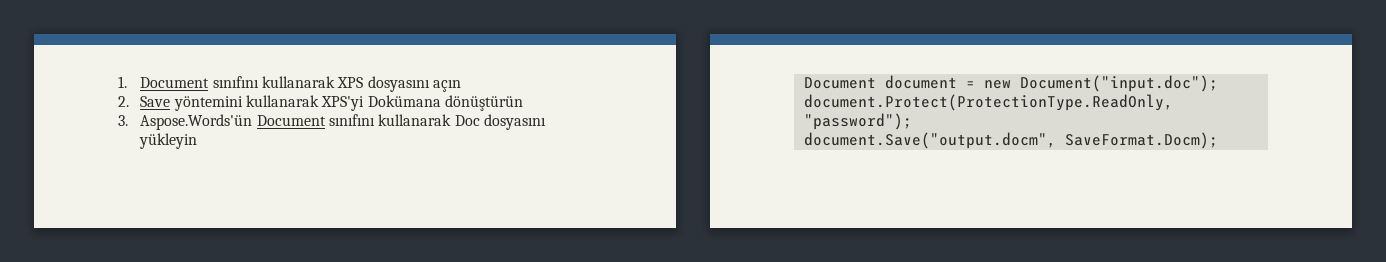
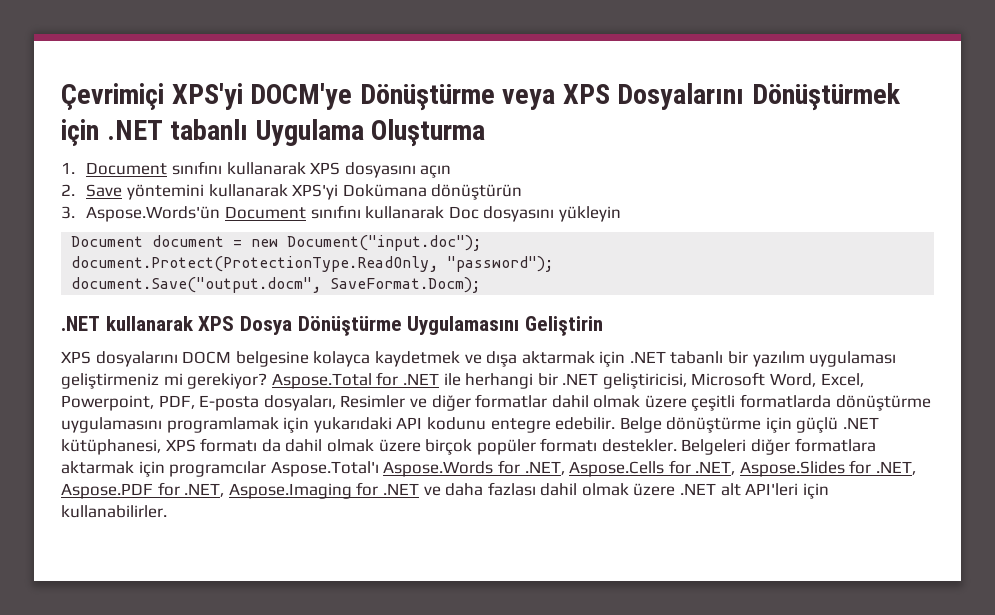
(118, 82) none -> [61,83,901,111] [61,119,486,147] Çevrimiçi XPS'yi DOCM'ye Dönüştürme veya XPS Dosyalarını Dönüştürmek için .NET tabanlı Uygulama Oluşturma //
(1218, 140) none -> [61,316,604,336] [61,351,897,367] [61,372,864,389] [61,394,931,411] [61,417,880,433] [61,438,876,455] [61,460,917,477] [61,482,829,499] [61,505,167,518] // .NET kullanarak XPS Dosya Dönüştürme Uygulamasını Geliştirin // XPS dosyalarını DOCM belgesine kolayca kaydetmek ve dışa aktarmak için .NET tabanlı bir yazılım uygulaması geliştirmeniz mi gerekiyor? Aspose.Total for .NET ile herhangi bir .NET geliştiricisi, Microsoft Word, Excel, Powerpoint, PDF, E-posta dosyaları, Resimler ve diğer formatlar dahil olmak üzere çeşitli formatlarda dönüştürme uygulamasını programlamak için yukarıdaki API kodunu entegre edebilir. Belge dönüştürme için güçlü .NET kütüphanesi, XPS formatı da dahil olmak üzere birçok popüler formatı destekler. Belgeleri diğer formatlara aktarmak için programcılar Aspose.Total'ı Aspose.Words for .NET, Aspose.Cells for .NET, Aspose.Slides for .NET, Aspose.PDF for .NET, Aspose.Imaging for .NET ve daha fazlası dahil olmak üzere .NET alt API'leri için kullanabilirler.

